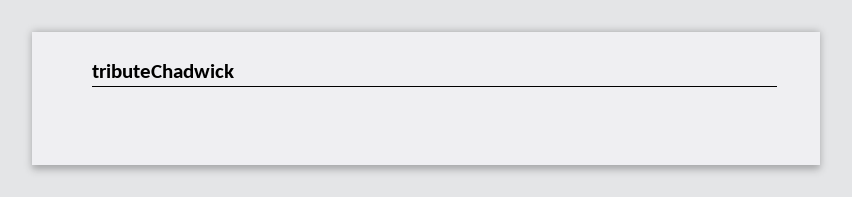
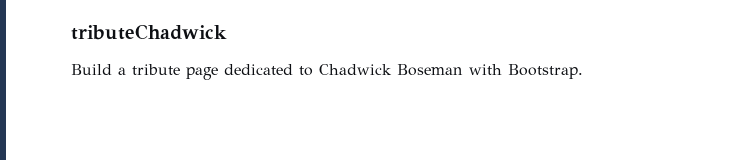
(234, 71) none -> [71,64,583,80] // Build a tribute page dedicated to Chadwick Boseman with Bootstrap.

